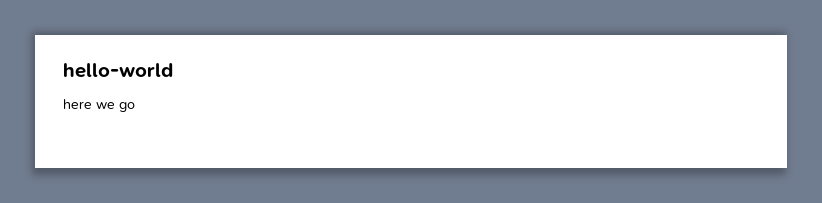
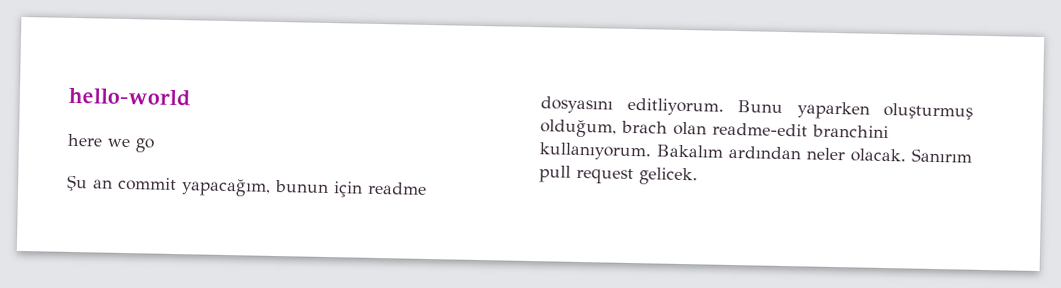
(135, 107) none -> [66,174,427,198] [540,96,973,120] [540,119,889,139] [539,142,972,163] [539,165,698,186] // Şu an commit yapacağım, bunun için readme dosyasını editliyorum. Bunu yaparken oluşturmuş olduğum, brach olan readme-edit branchini kullanıyorum. Bakalım ardından neler olacak. Sanırım pull request gelicek.

